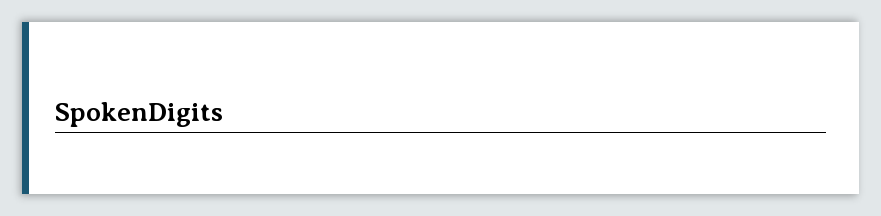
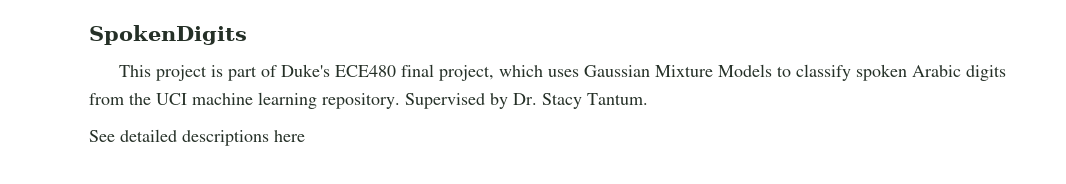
(223, 114) none -> [118,64,1006,81] [89,92,648,109] [89,129,305,146] // This project is part of Duke's ECE480 final project, which uses Gaussian Mixture Models to classify spoken Arabic digits from the UCI machine learning repository. Supervised by Dr. Stacy Tantum. // See detailed descriptions here

